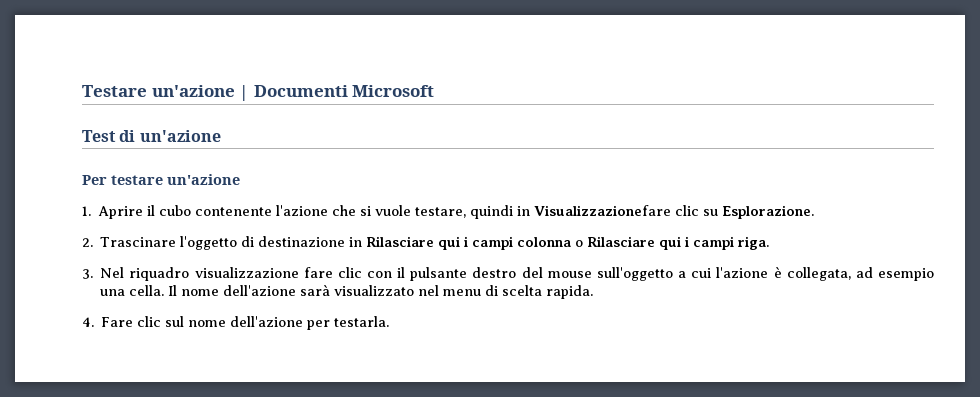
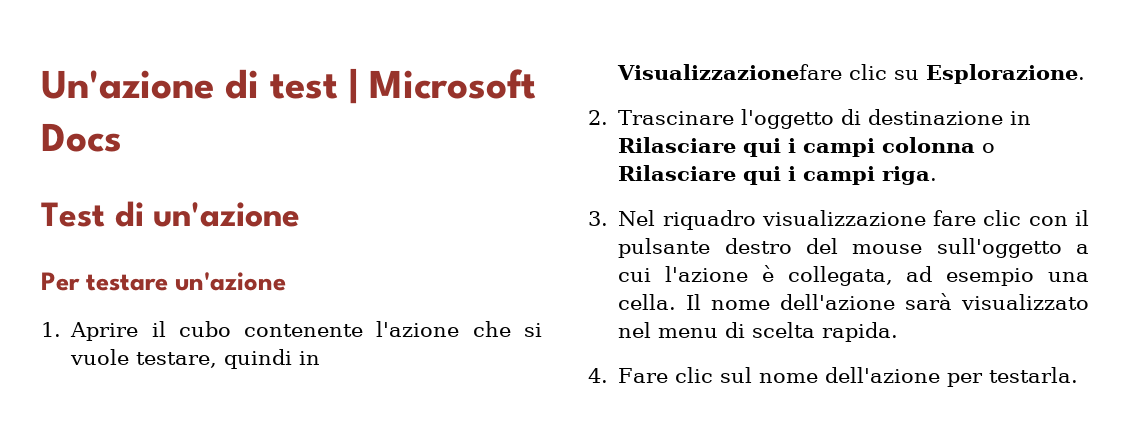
[82,85,348,101] Testare un'azione | Documenti -> [41,68,359,104] Un'azione di test |
(435, 91) none -> [41,123,122,152] Docs

